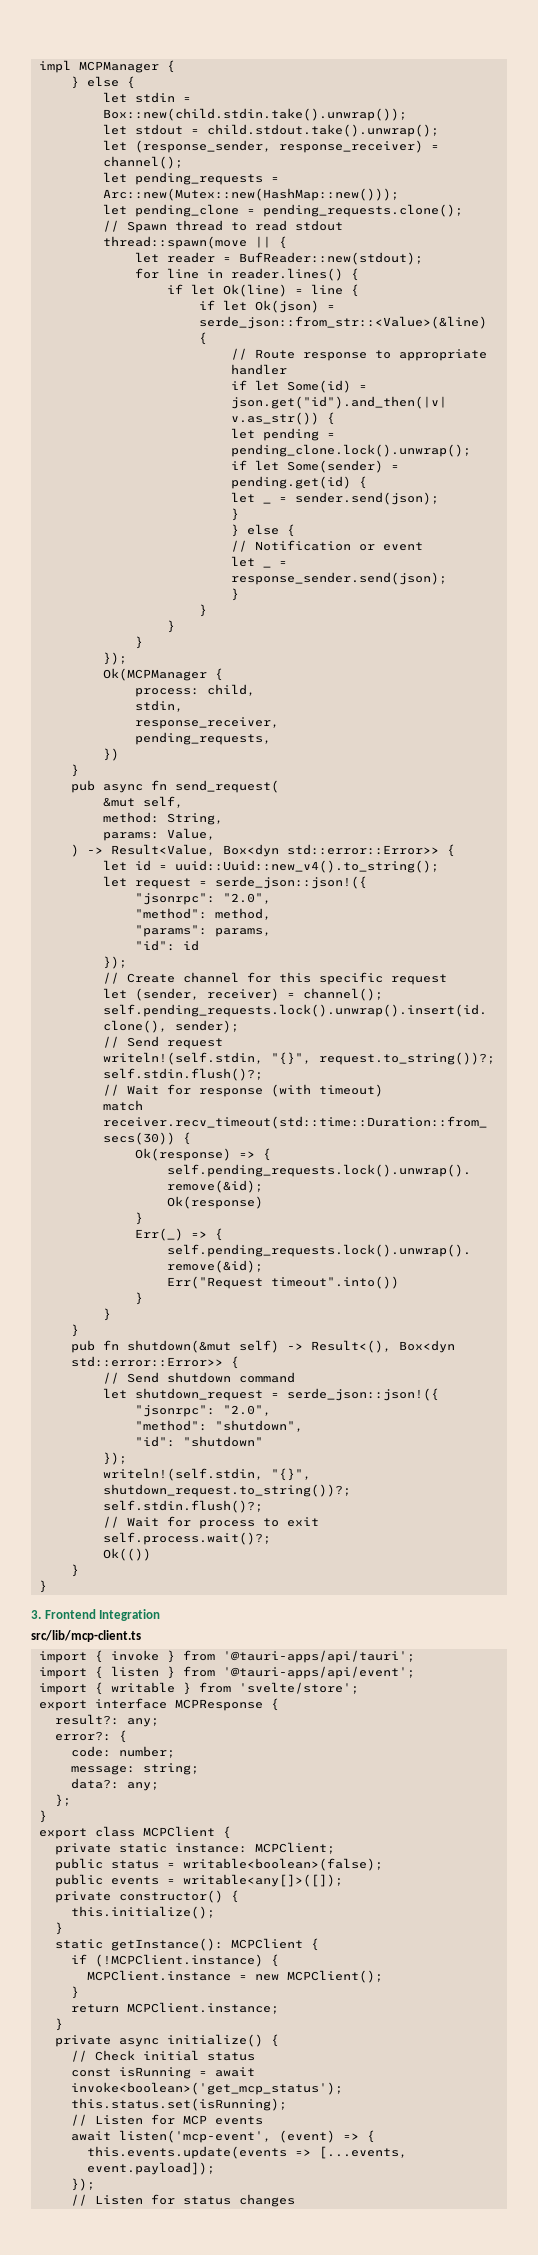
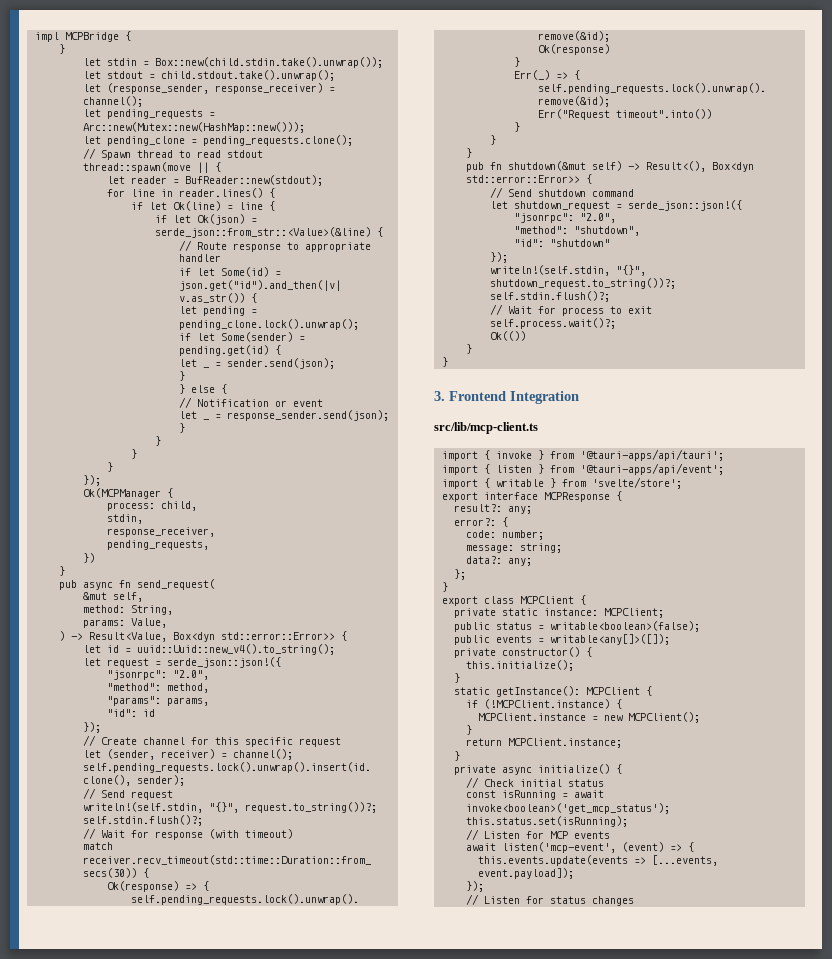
[78,61,159,73] MCPManager -> [64,32,119,42] MCPBridge
[86,76,135,89] else { -> (65, 49) none

